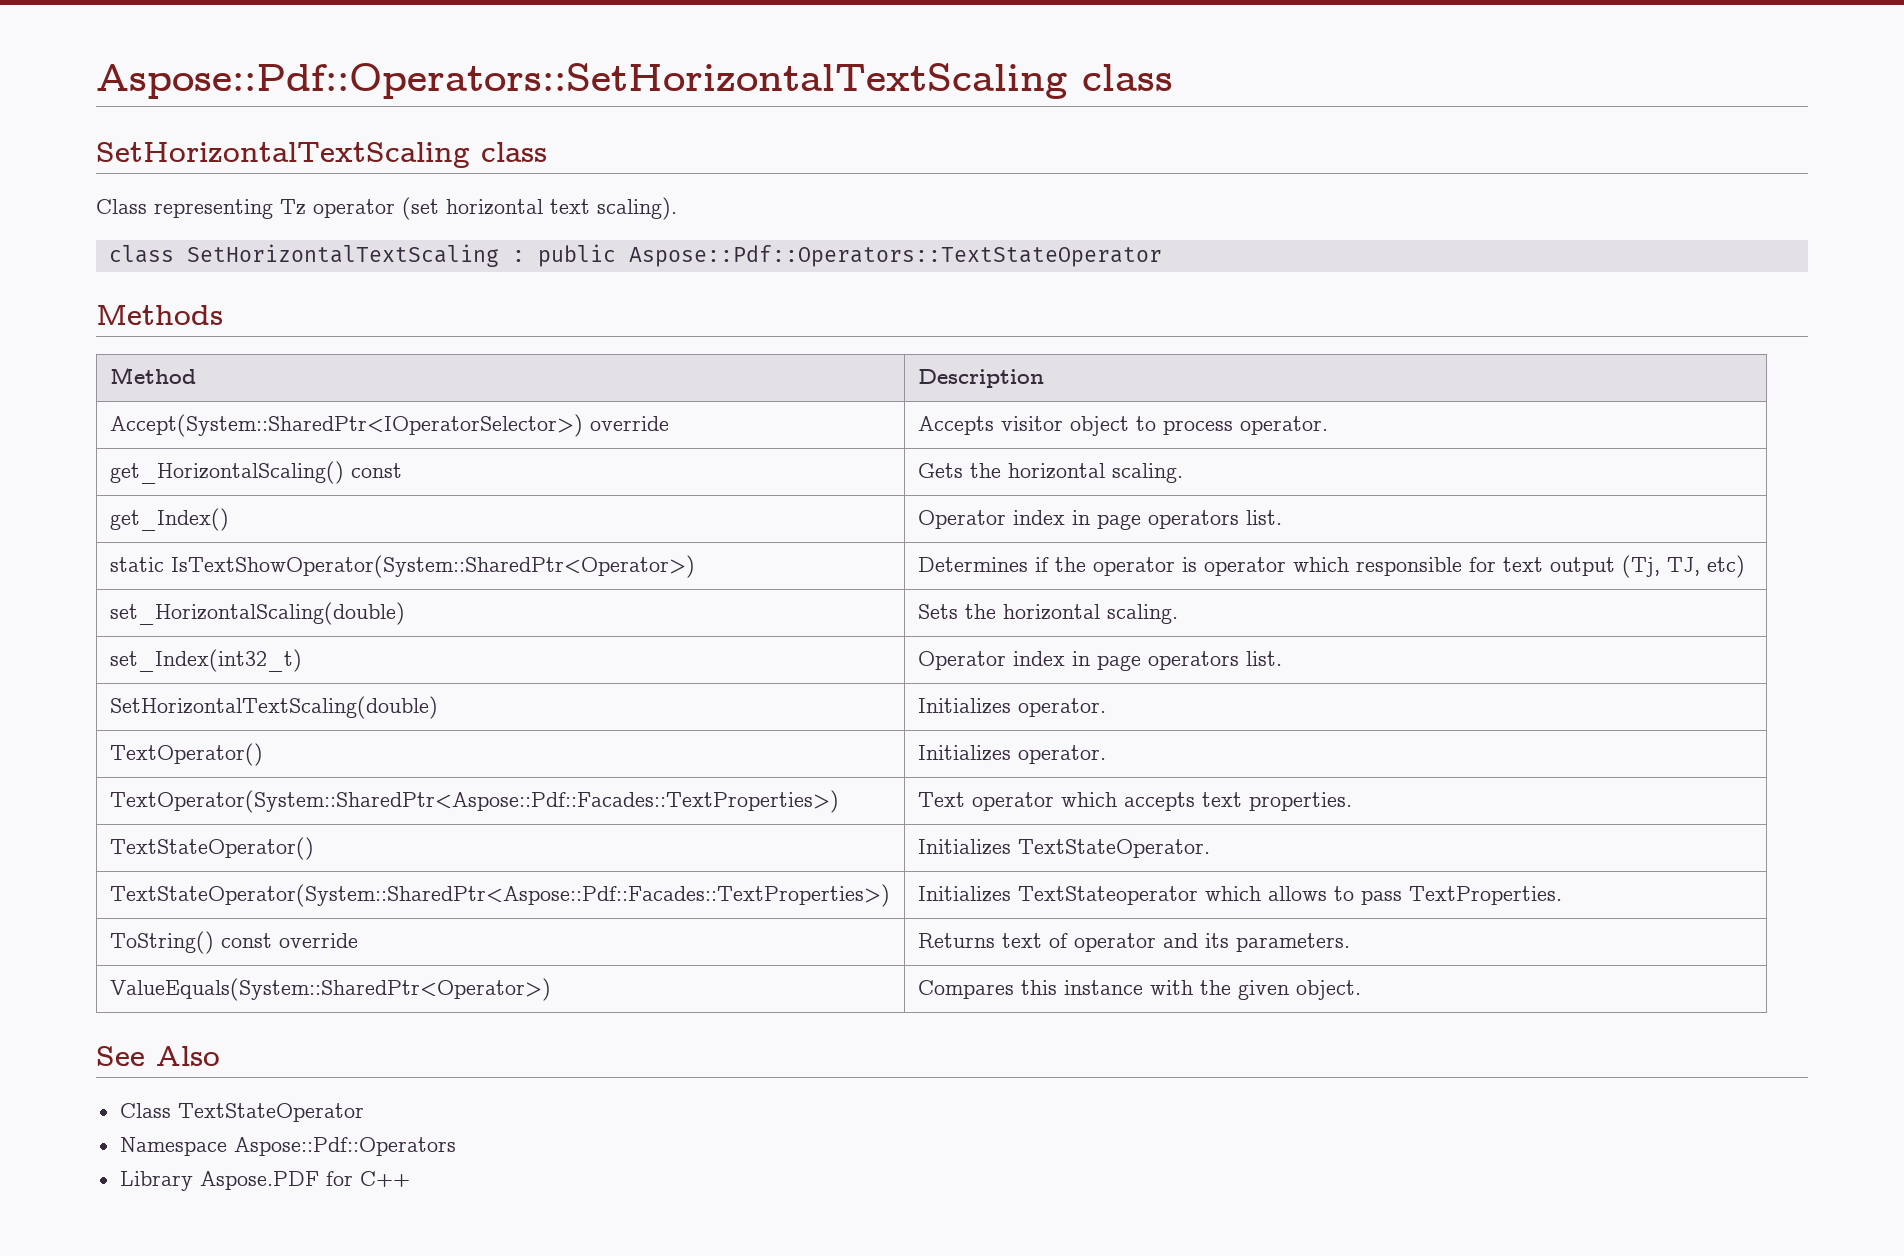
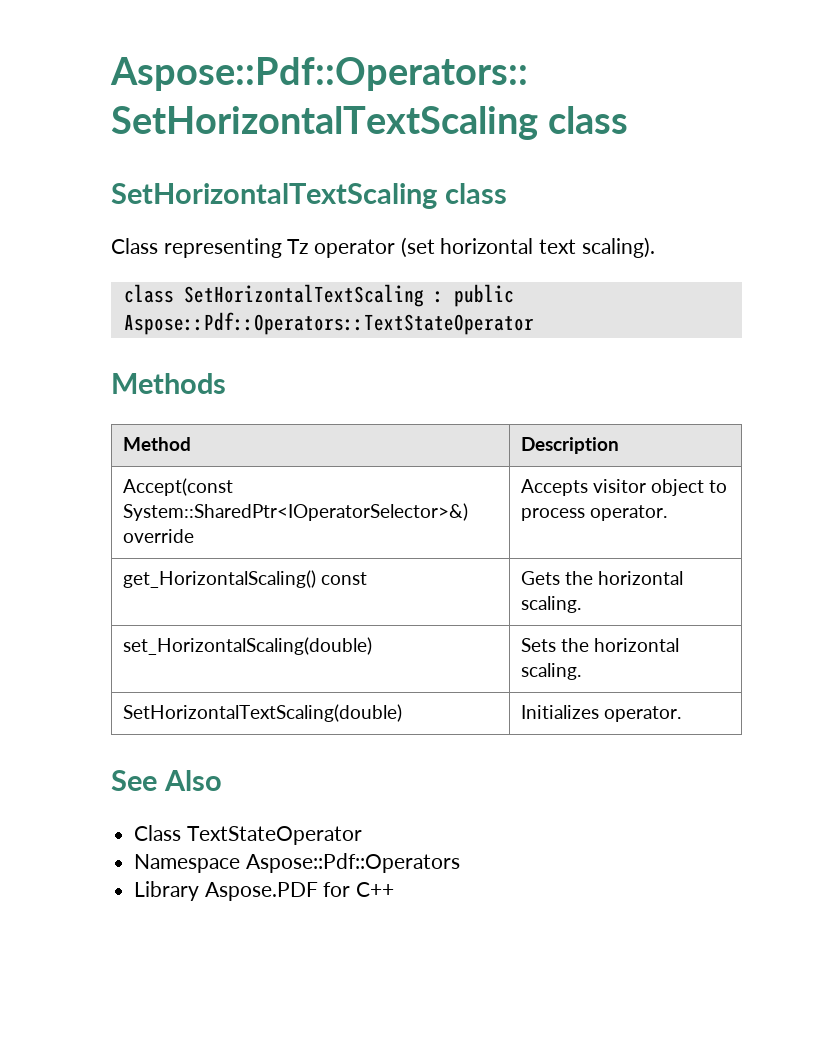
[109,414,583,437] Accept(System::SharedPtr<IOperatorSelector>) -> [122,478,233,496] [122,503,468,521] Accept(const System::SharedPtr<IOperatorSelector>&)
[109,508,229,531] [917,510,1282,530] [109,555,695,578] [917,555,1745,578] // get_Index() | Operator index in page operators list. // static IsTextShowOperator(System::SharedPtr<Operator>) | Determines if the operator is operator which responsible for text output (Tj, TJ, etc) -> (581, 604) none
[109,649,302,672] [917,651,1282,671] [109,696,438,719] [917,698,1106,717] [109,743,263,766] [917,745,1106,764] [109,790,839,813] [917,792,1352,811] [109,837,314,860] [917,839,1210,858] [109,884,890,907] [917,886,1562,905] [109,931,358,954] [917,933,1350,952] [109,978,551,1001] [917,980,1361,1000] set_Index(int32_t) | Operator index in page operators list. // SetHorizontalTextScaling(double) | Initializes operator. // TextOperator() | Initializes operator. // TextOperator(System::SharedPtr<Aspose::Pdf::Facades::TextProperties>) | Text operator which accepts text properties. // TextStateOperator() | Initializes TextStateOperator. // TextStateOperator(System::SharedPtr<Aspose::Pdf::Facades::TextProperties>) | Initializes TextStateoperator which allows to pass TextProperties. // ToString() const override | Returns text of operator and its parameters. // ValueEquals(System::SharedPtr<Operator>) | Compares this instance with the given object. -> [122,704,402,722] [520,705,681,722] SetHorizontalTextScaling(double) | Initializes operator.

